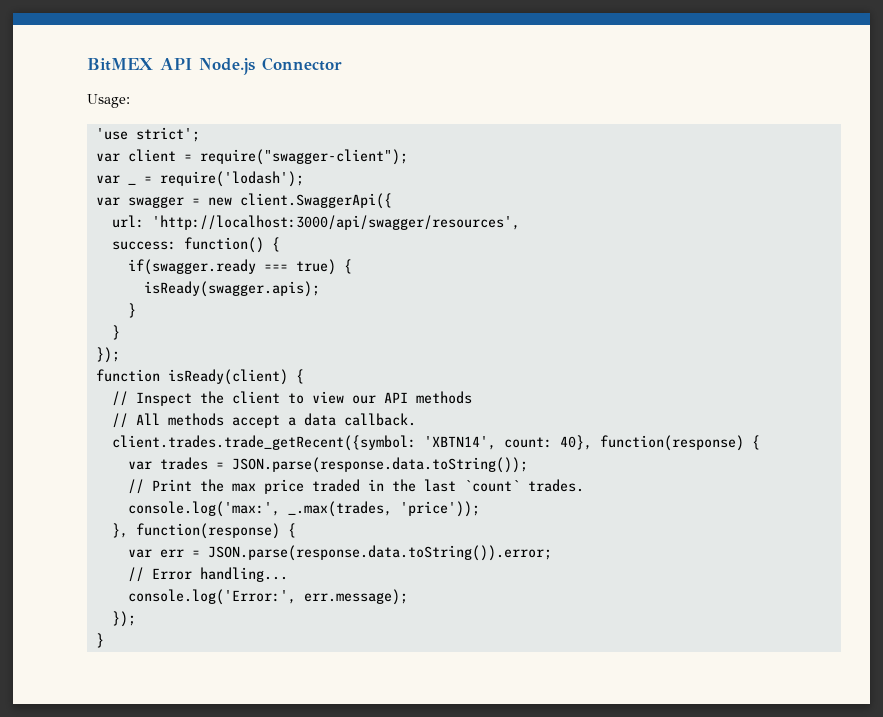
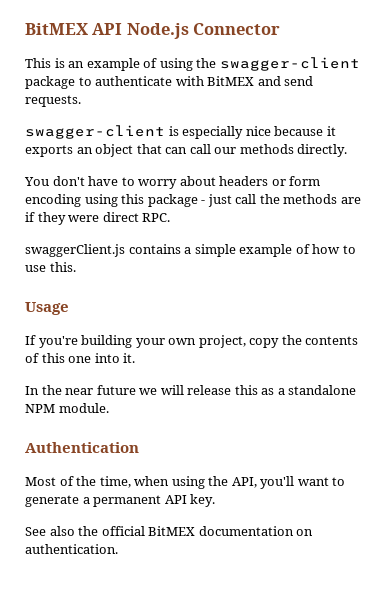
[87,94,130,108] [95,127,200,142] [95,149,408,165] [95,175,136,185] [143,171,304,187] [95,193,392,209] [111,215,520,230] [111,237,280,253] [127,259,352,275] [143,281,320,297] [127,303,136,318] [111,325,120,340] [95,347,120,363] [95,369,304,385] [111,391,472,406] [111,413,416,428] [111,435,760,451] [127,457,528,473] [127,479,584,494] [127,501,480,517] [111,523,296,539] [127,545,552,561] [127,567,288,582] [127,589,408,605] [111,611,136,627] [95,633,104,648] Usage: // 'use strict'; // var client = require("swagger-client"); // var _ = require('lodash'); // var swagger = new client.SwaggerApi({ // url: 'http://localhost:3000/api/swagger/resources', // success: function() { // if(swagger.ready === true) { // isReady(swagger.apis); // } // } // }); // function isReady(client) { // // Inspect the client to view our API methods // // All methods accept a data callback. // client.trades.trade_getRecent({symbol: 'XBTN14', count: 40}, function(response) { // var trades = JSON.parse(response.data.toString()); // // Print the max price traded in the last `count` trades. // console.log('max:', _.max(trades, 'price')); // }, function(response) { // var err = JSON.parse(response.data.toString()).error; // // Error handling... // console.log('Error:', err.message); // }); // } -> [25,57,360,71] [25,76,314,89] [25,95,81,107] [25,125,336,139] [25,144,348,157] [24,176,321,189] [25,194,361,207] [25,212,171,225] [25,244,356,257] [25,262,76,272] [25,302,69,315] [25,335,359,348] [25,353,136,363] [25,385,357,395] [25,403,109,413] [25,442,139,453] [25,476,346,489] [25,494,216,507] [25,526,314,536] [25,544,118,554] This is an example of using the swagger-client package to authenticate with BitMEX and send requests. // swagger-client is especially nice because it exports an object that can call our methods directly. // You don't have to worry about headers or form encoding using this package - just call the methods are if they were direct RPC. // swaggerClient.js contains a simple example of how to use this. // Usage // If you're building your own project, copy the contents of this one into it. // In the near future we will release this as a standalone NPM module. // Authentication // Most of the time, when using the API, you'll want to generate a permanent API key. // See also the official BitMEX documentation on authentication.

